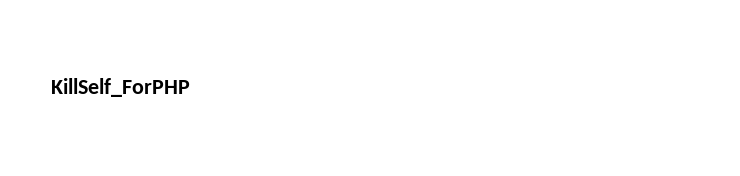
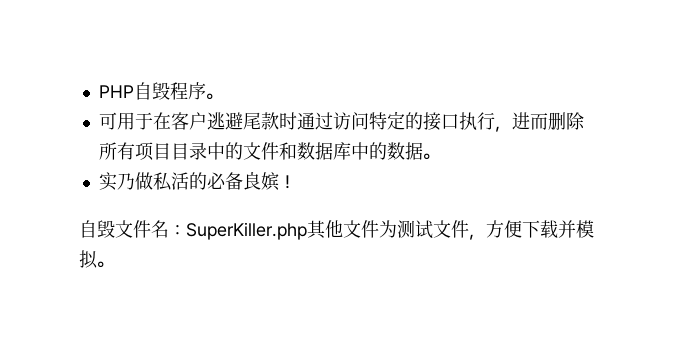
[51,78,190,97] KillSelf_ForPHP -> [98,82,223,100] [98,111,585,132] [98,142,440,161] [98,172,296,191] [79,220,594,240] [79,250,114,269] PHP自毁程序。 // 可用于在客户逃避尾款时通过访问特定的接口执行，进而删除所有项目目录中的文件和数据库中的数据。 // 实乃做私活的必备良嫔！ // 自毁文件名：SuperKiller.php其他文件为测试文件，方便下载并模拟。

